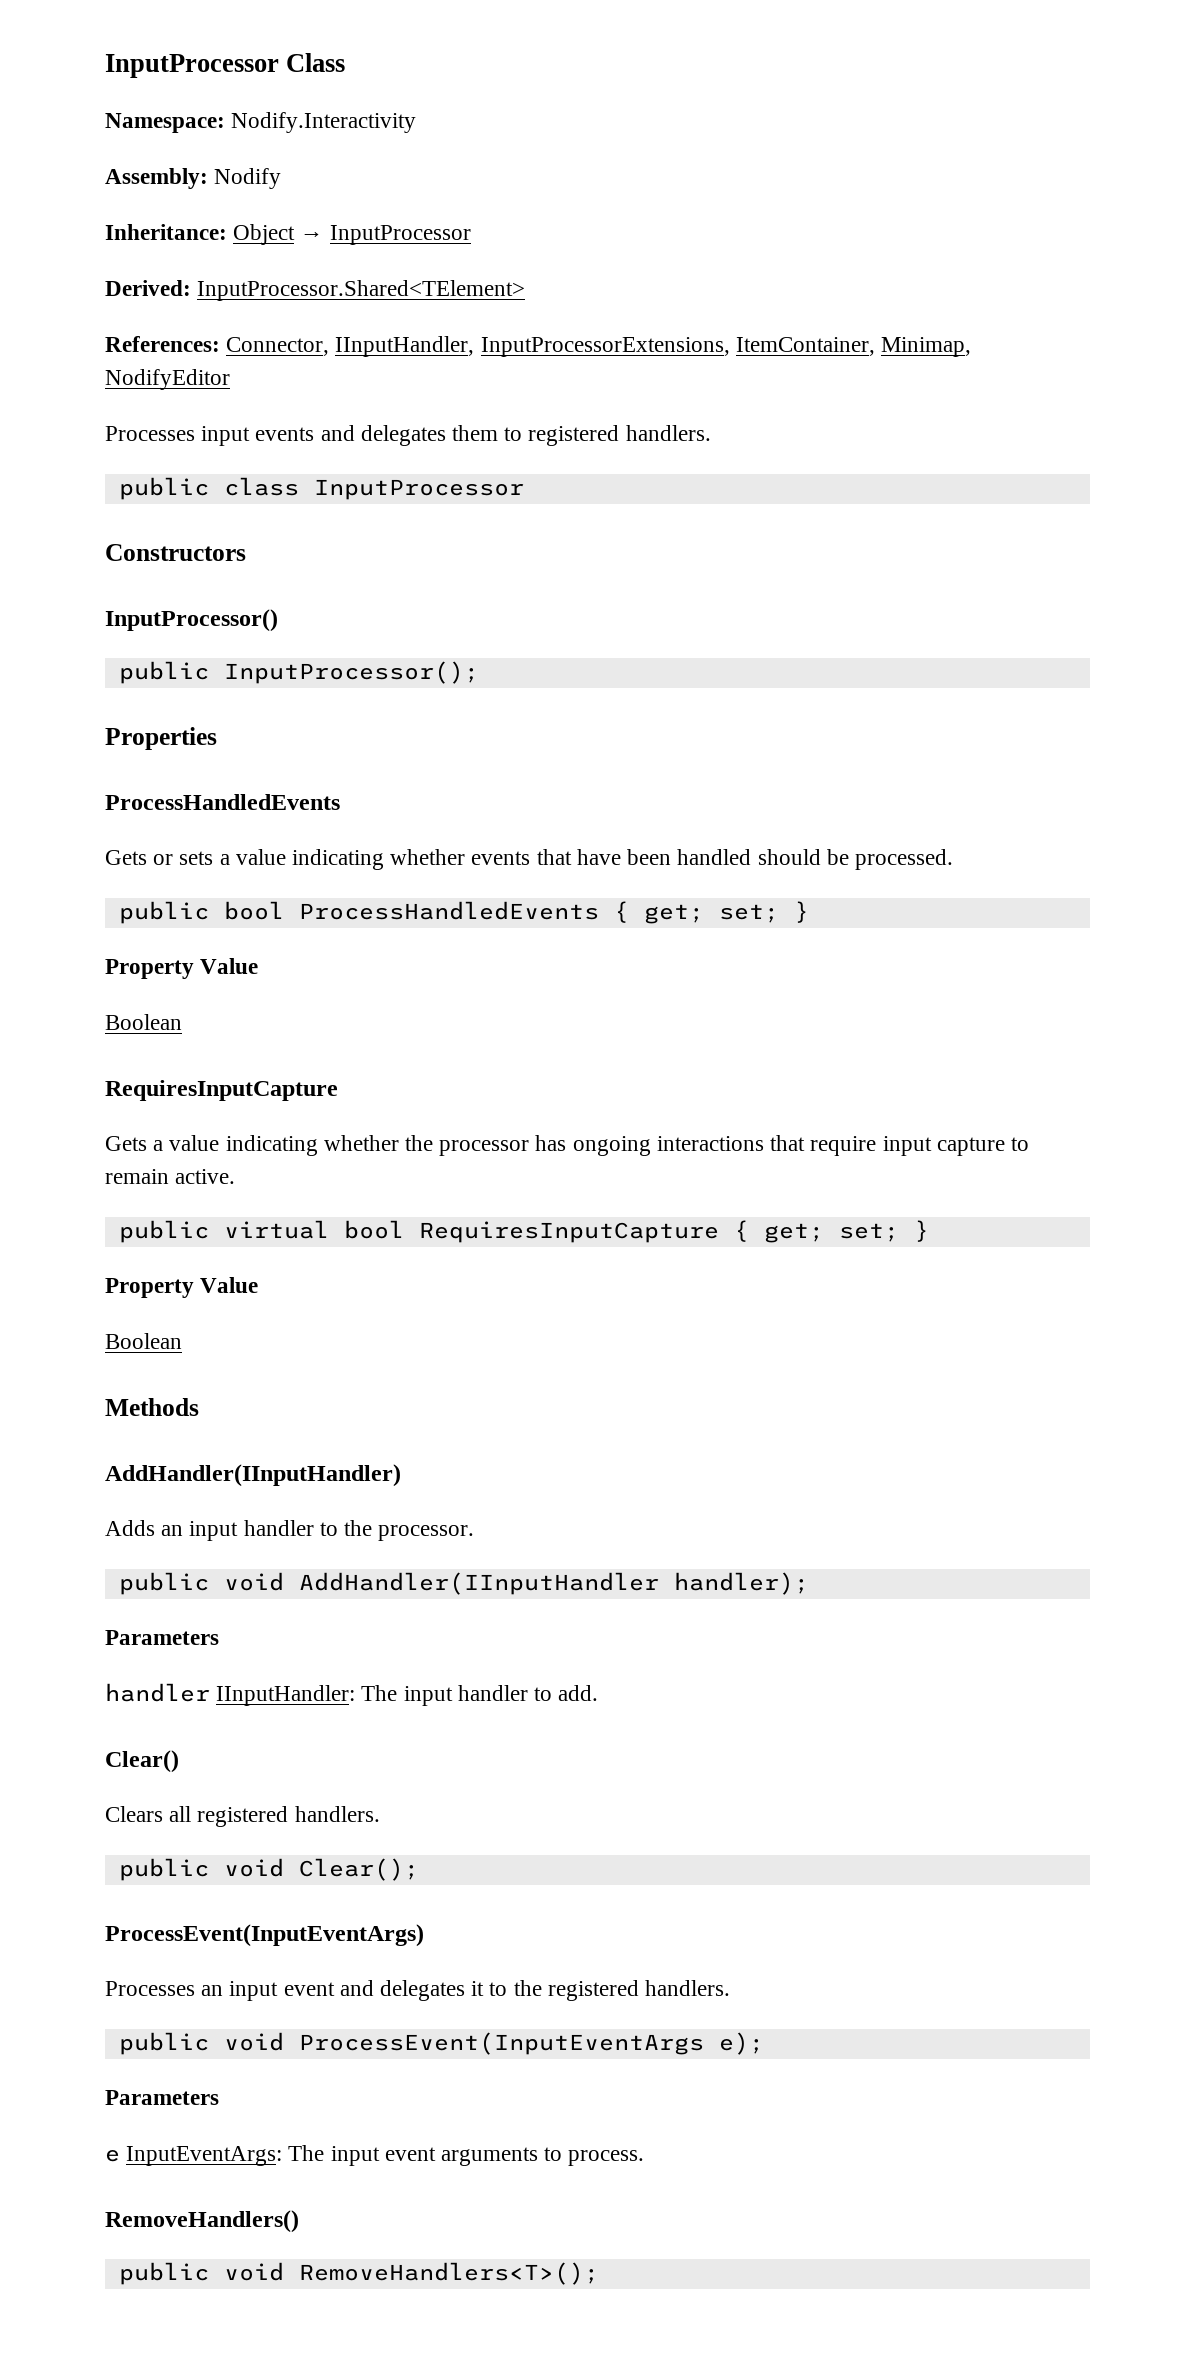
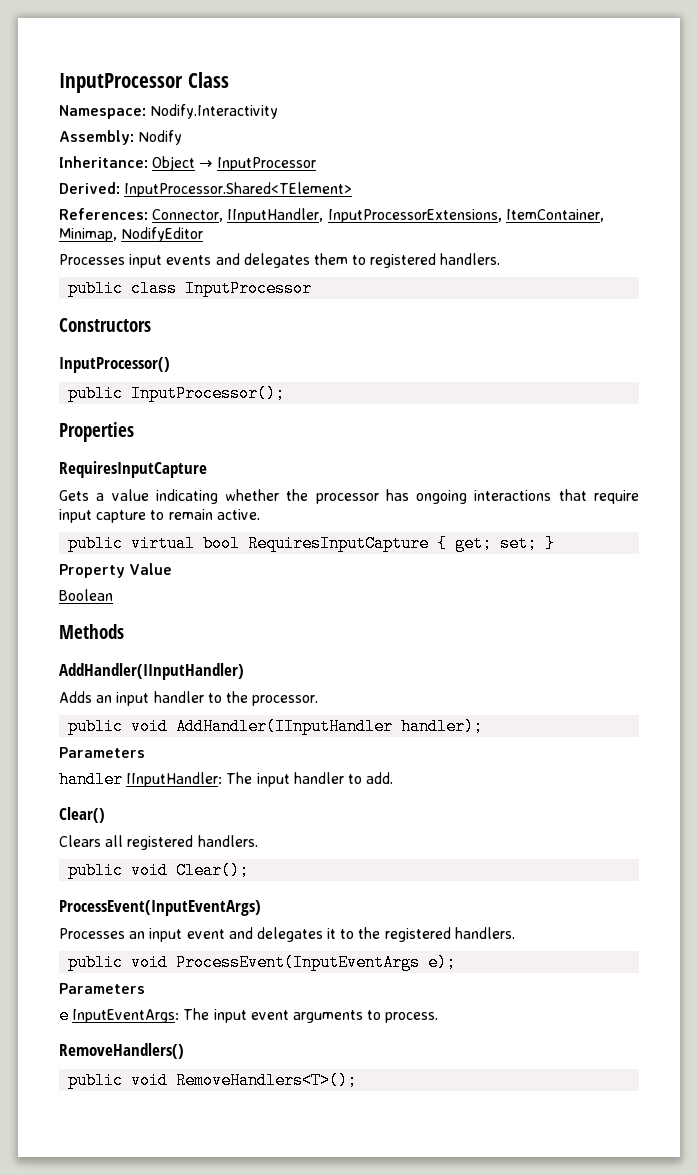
[105,794,340,810] [105,849,953,870] [118,901,809,924] [105,958,259,979] [105,1014,182,1030] // ProcessHandledEvents // Gets or sets a value indicating whether events that have been handled should be processed. // public bool ProcessHandledEvents { get; set; } // Property Value // Boolean -> (134, 432) none

